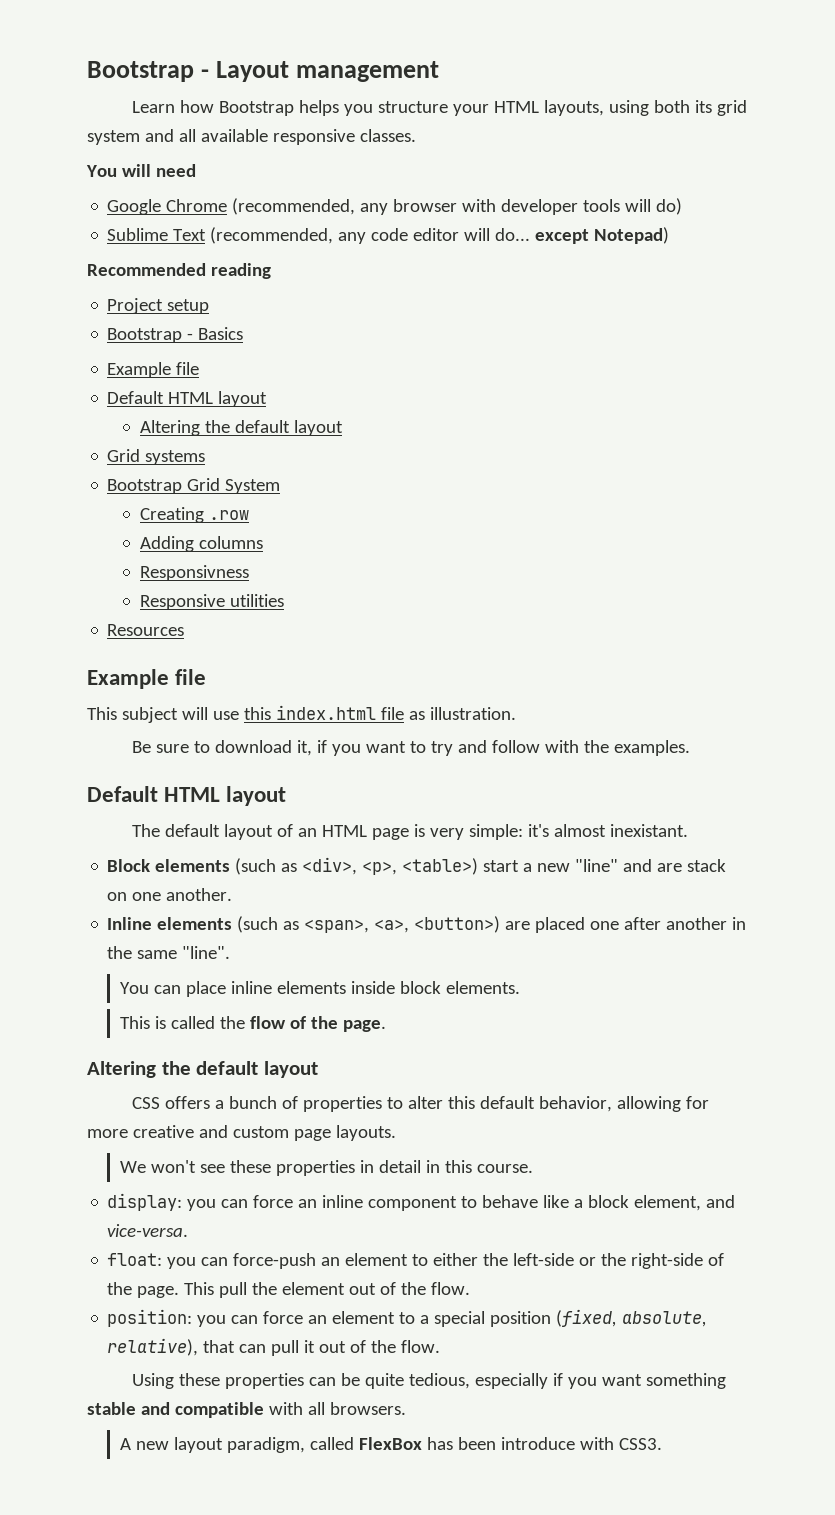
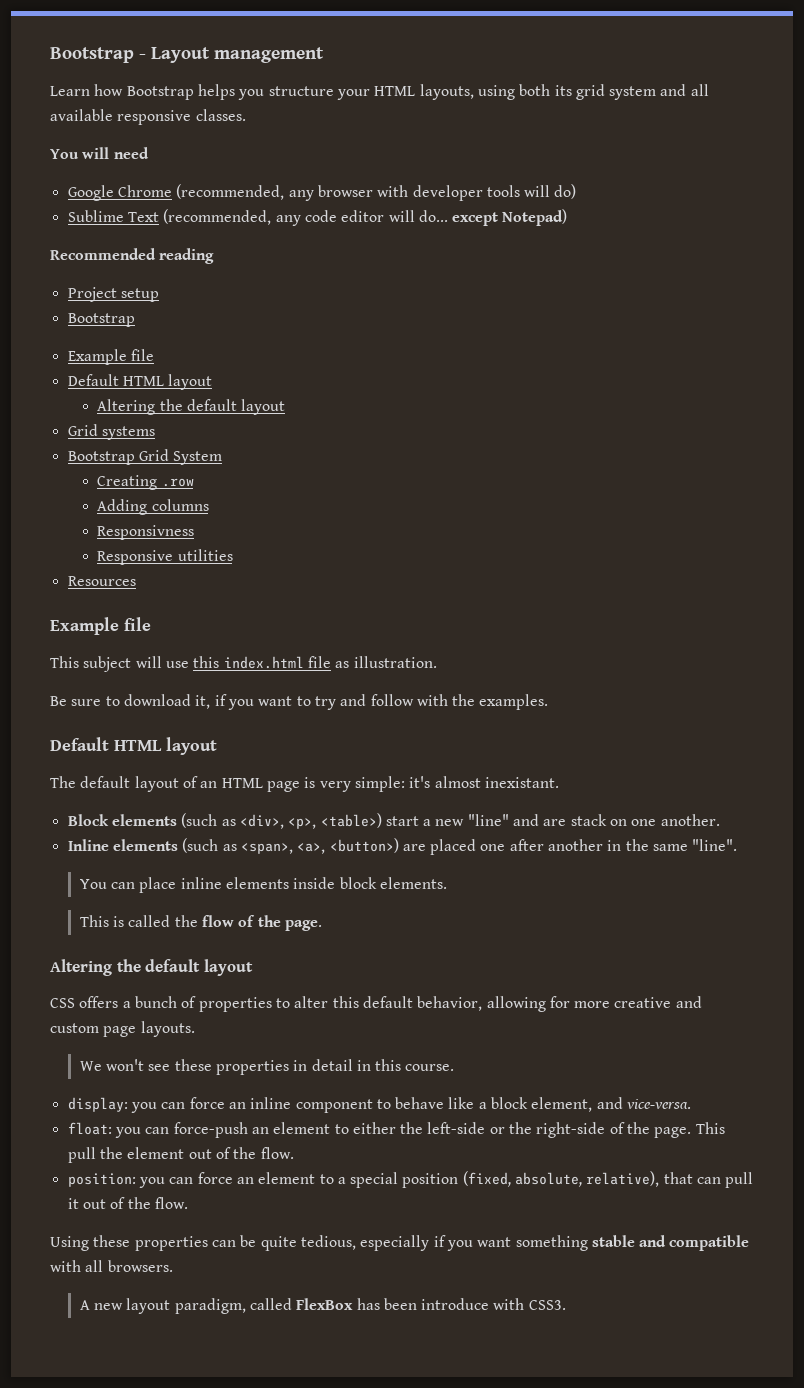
[187,327,244,340] - Basics -> (135, 320) none

